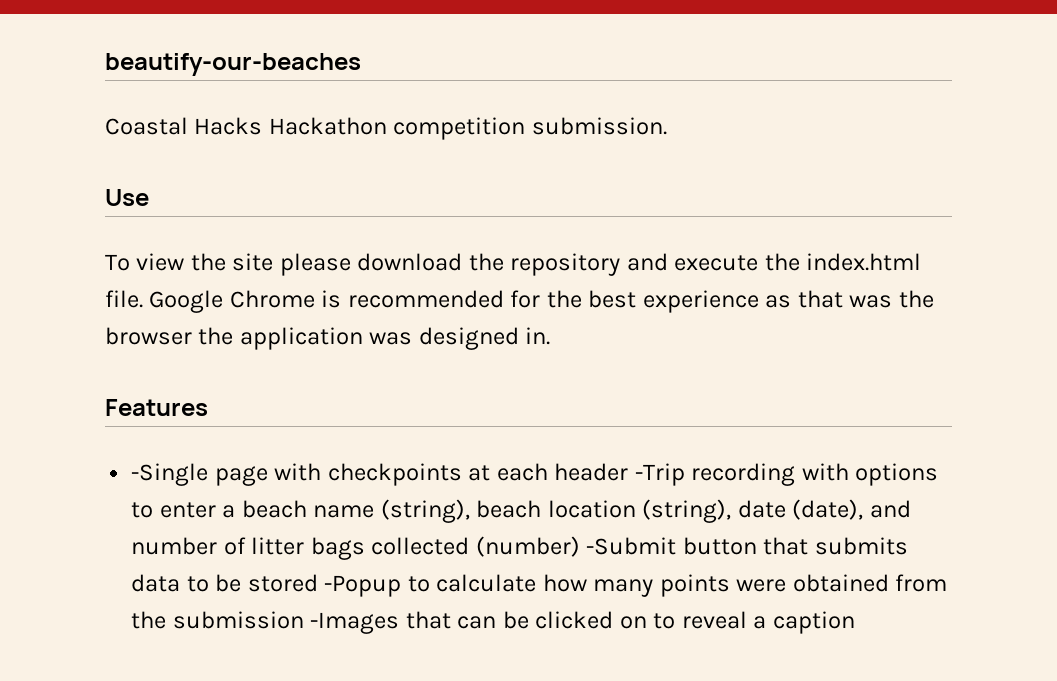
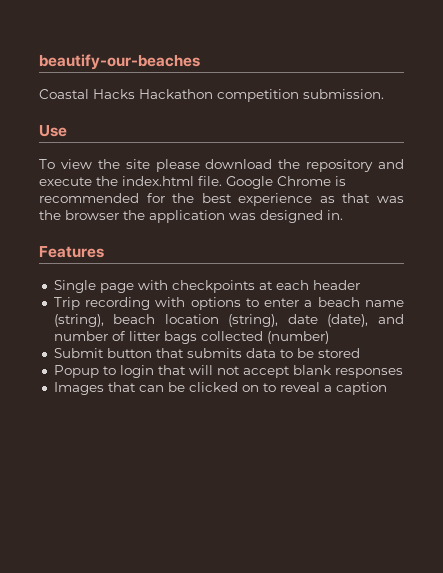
[131,463,209,486] -Single -> [53,280,96,293] Single
[634,463,685,486] -Trip -> [53,297,80,310] // Trip
[586,537,677,555] -Submit -> [53,348,104,358] // Submit
[324,574,948,597] [131,611,400,634] -Popup to calculate how many points were obtained from the submission -Images -> [53,365,403,378] [53,382,104,395] // Popup to login that will not accept blank responses // Images

